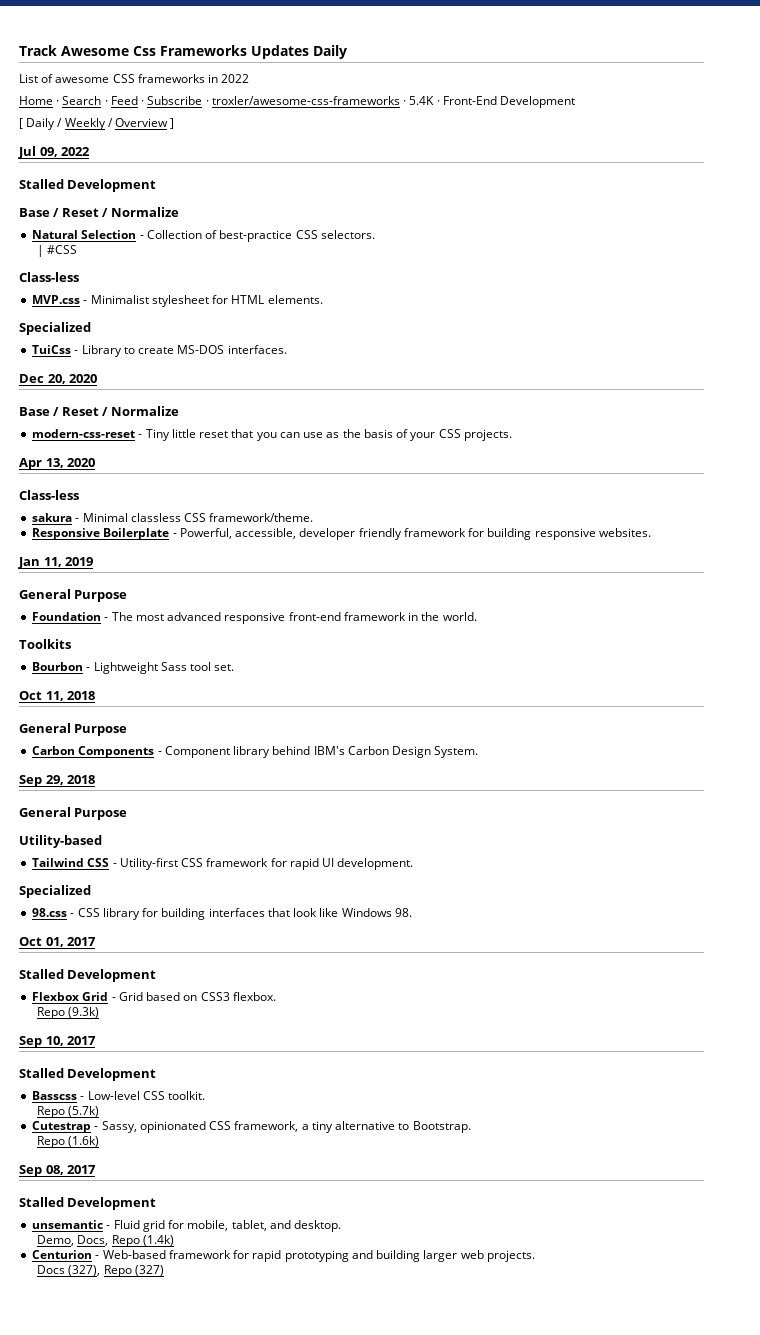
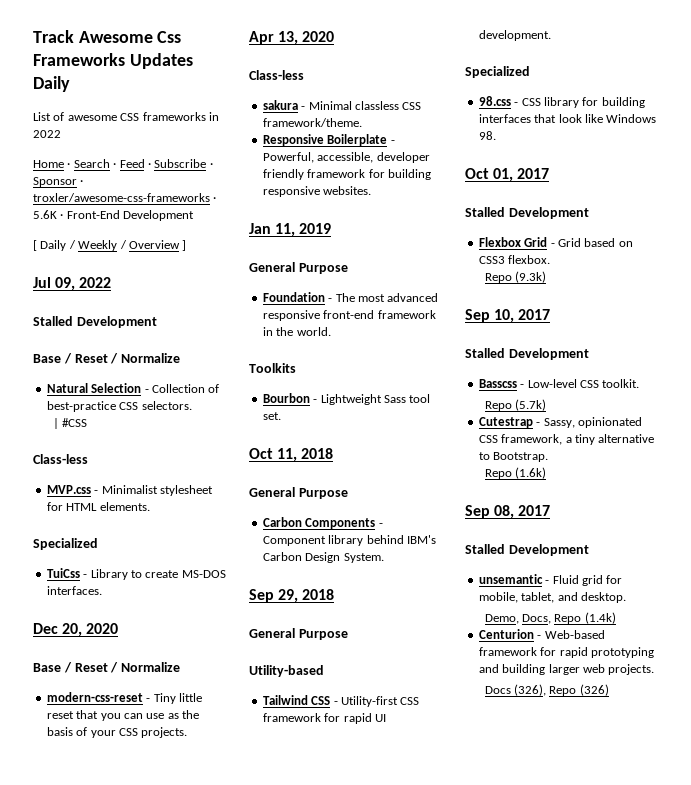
(209, 102) none -> [33,177,84,187] Sponsor ·
[409,96,435,105] 5.4K -> [33,210,57,219] 5.6K
[68,1265,164,1277] (327), Repo (327) -> [514,684,609,696] (326), Repo (326)

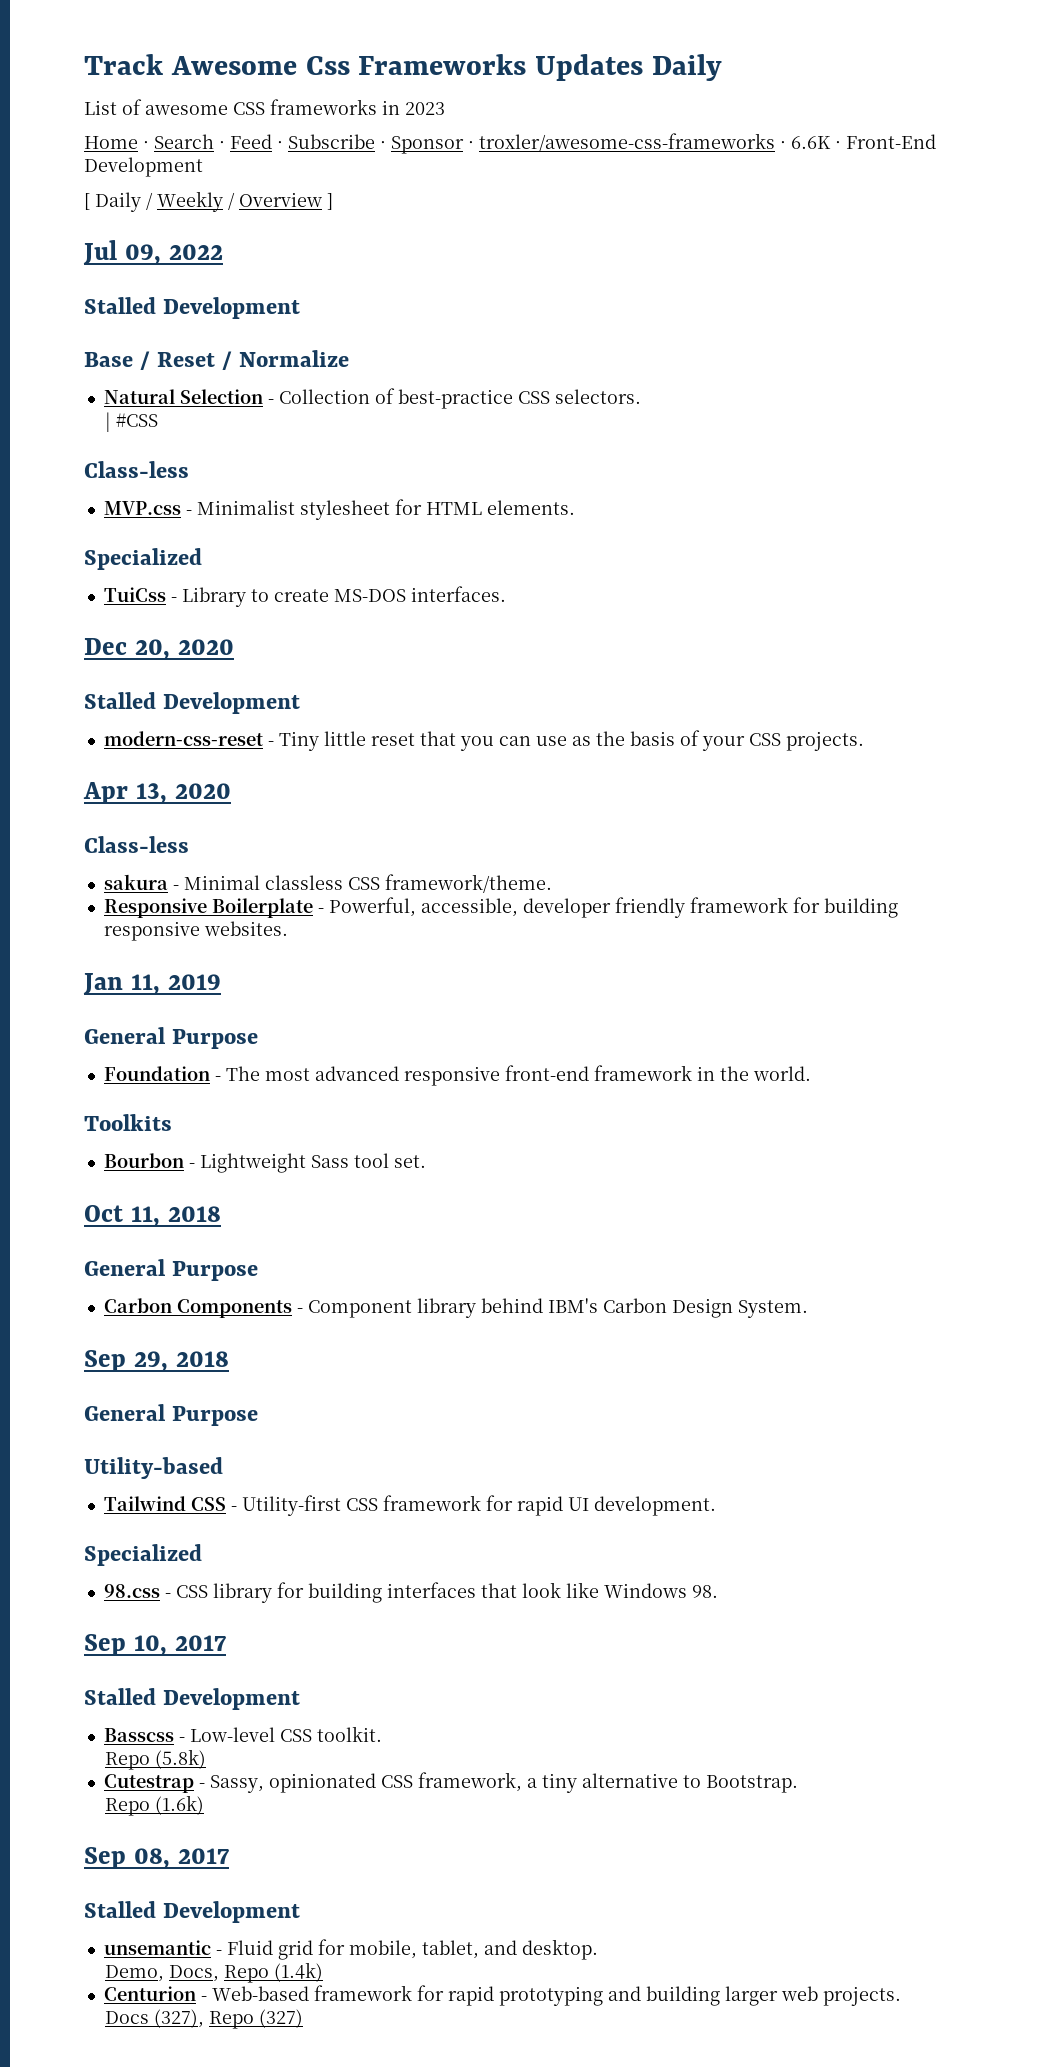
[33,130,61,138] 2022 -> [405,102,445,115] 2023
[33,210,57,219] 5.6K -> [791,136,831,149] 6.6K
[33,662,181,673] Base / Reset / Normalize -> [84,692,301,714] Stalled Development
[465,168,550,182] [465,207,589,219] [478,237,633,247] [478,255,551,264] [484,271,547,283] // Oct 01, 2017 // Stalled Development // Flexbox Grid - Grid based on CSS3 flexbox. // Repo (9.3k) -> (718, 1591) none
[515,399,547,411] (5.7k) -> [154,1749,206,1769] (5.8k)
[514,684,609,696] (326), Repo (326) -> [153,2009,303,2029] (327), Repo (327)

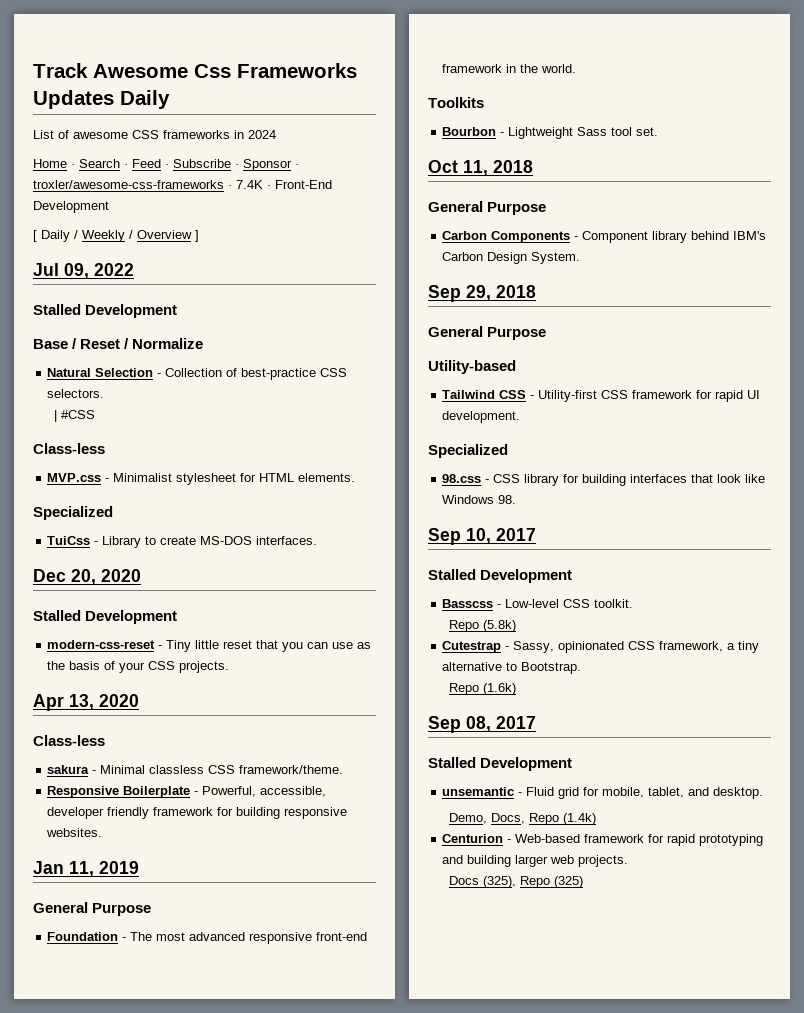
[405,102,445,115] 2023 -> [248,130,276,139] 2024
[791,136,831,149] 6.6K -> [236,180,263,189] 7.4K
[153,2009,303,2029] (327), Repo (327) -> [483,876,584,888] (325), Repo (325)

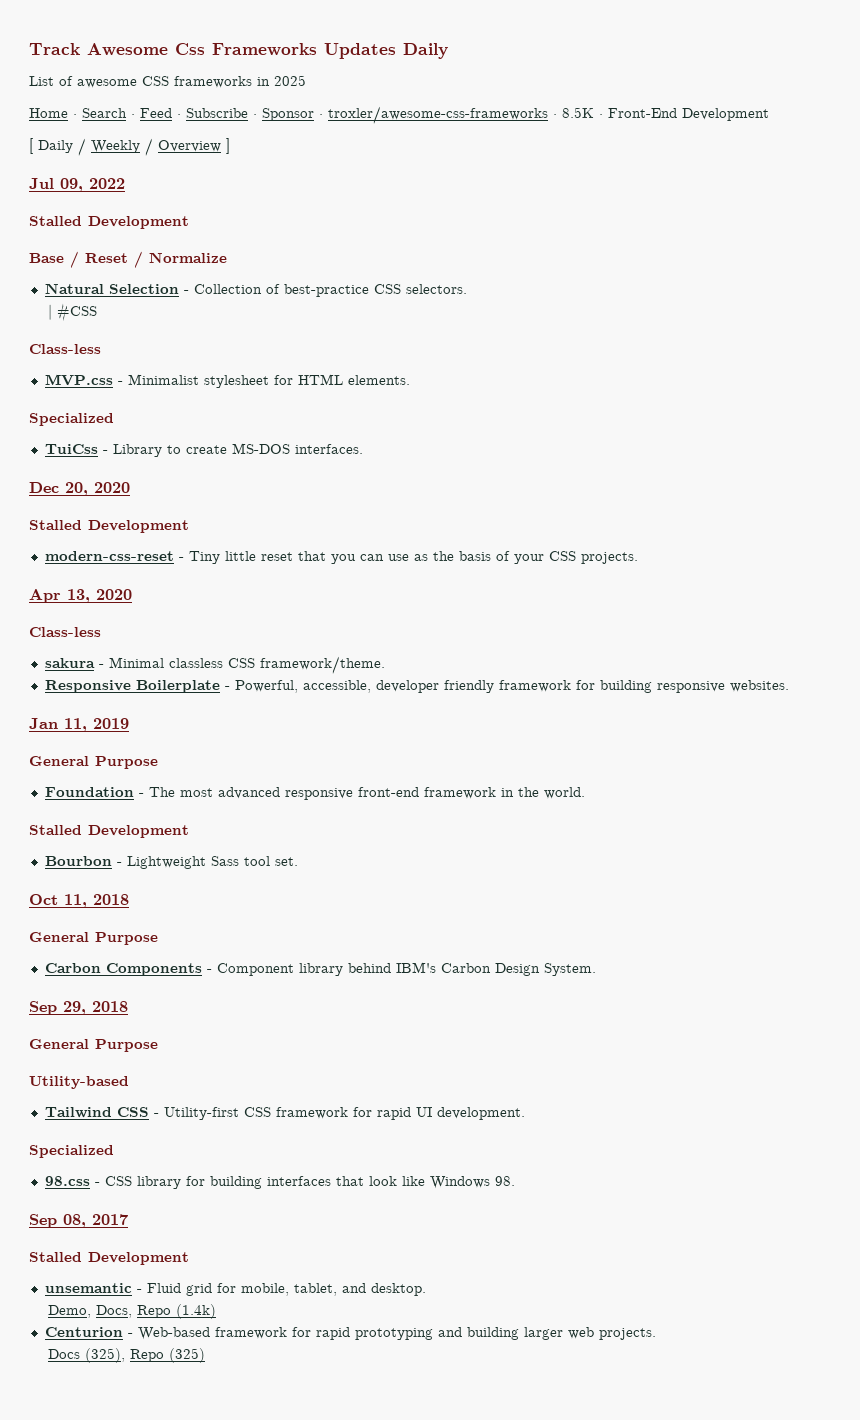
[248,130,276,139] 2024 -> [274,75,306,86] 2025
[236,180,263,189] 7.4K -> [562,107,594,118] 8.5K
[428,97,484,108] Toolkits -> [29,825,189,838] Stalled Development
[428,528,536,545] [428,569,573,583] [442,599,634,608] [449,620,517,632] [442,641,760,653] [442,662,582,674] [449,683,517,695] // Sep 10, 2017 // Stalled Development // Basscss - Low-level CSS toolkit. // Repo (5.8k) // Cutestrap - Sassy, opinionated CSS framework, a tiny alternative to Bootstrap. // Repo (1.6k) -> (515, 1181) none

